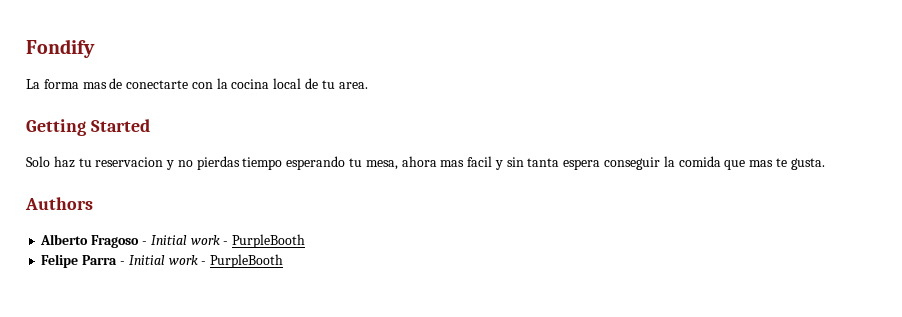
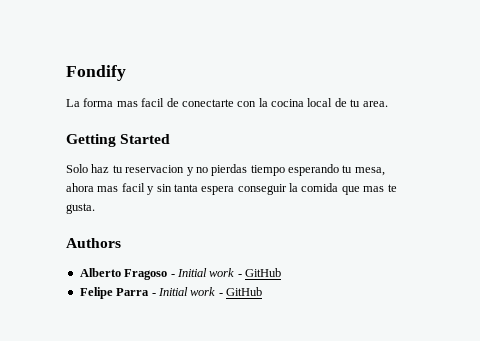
(107, 85) none -> [141,98,165,107] facil
[232,234,306,248] PurpleBooth -> [245,268,281,277] GitHub
[210,254,284,268] PurpleBooth -> [226,287,262,296] GitHub

